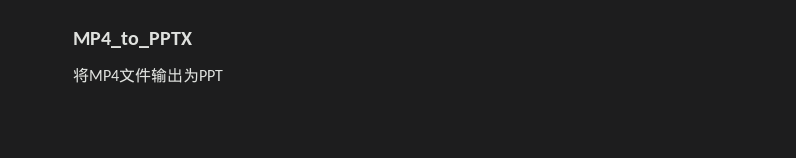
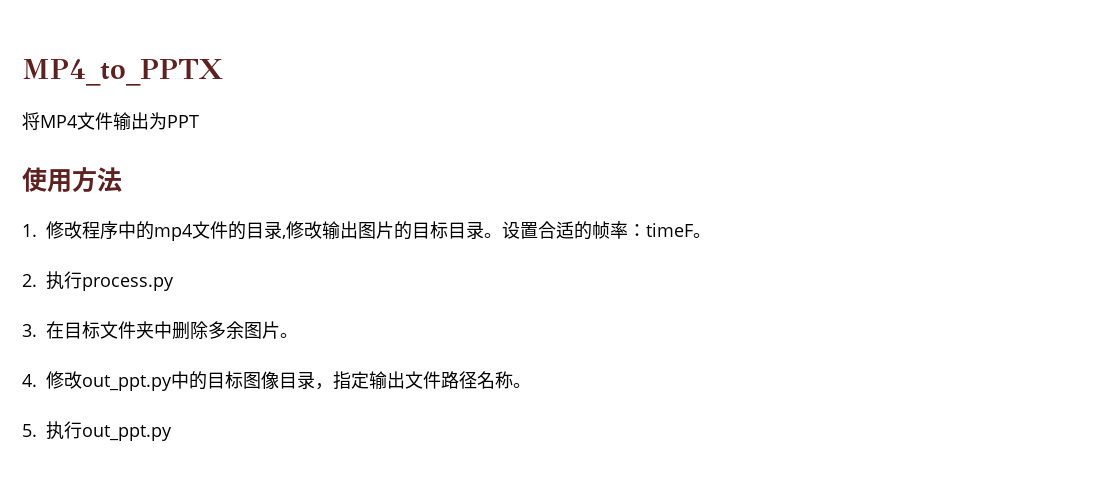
(223, 75) none -> [22,167,122,193] [22,221,711,241] [22,271,174,291] [22,321,298,340] [22,371,531,391] [22,421,172,441] // 使用方法 // 1.修改程序中的mp4文件的目录,修改输出图片的目标目录。设置合适的帧率：timeF。 // 2.执行process.py // 3.在目标文件夹中删除多余图片。 // 4.修改out_ppt.py中的目标图像目录，指定输出文件路径名称。 // 5.执行out_ppt.py

